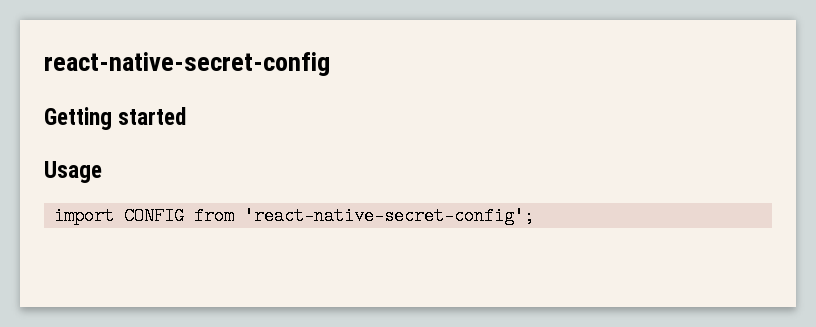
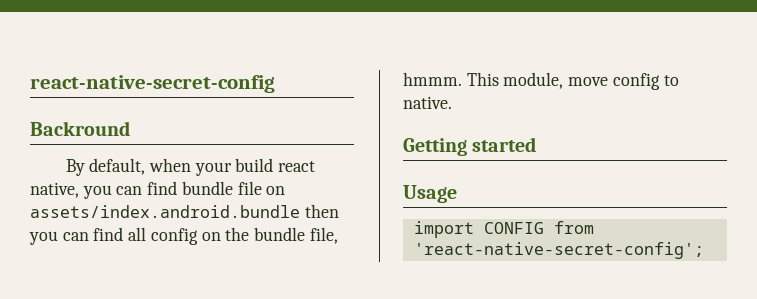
(330, 64) none -> [30,121,130,136] [65,158,316,176] [30,181,286,199] [30,204,339,218] [29,227,338,245] [403,72,679,90] [403,96,452,109] // Backround // By default, when your build react native, you can find bundle file on assets/index.android.bundle then you can find all config on the bundle file, hmmm. This module, move config to native.

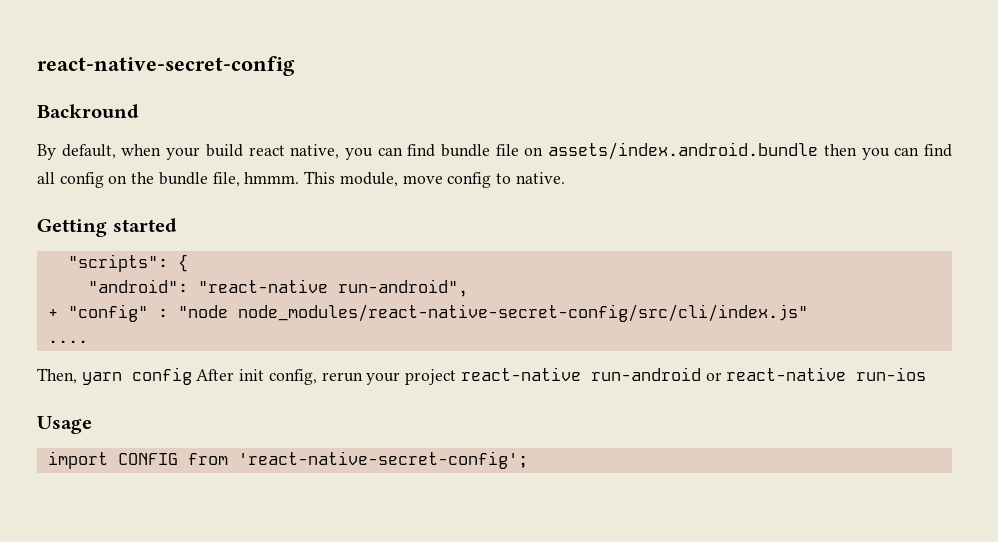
(537, 144) none -> [67,254,188,272] [87,279,468,297] [47,304,808,322] [47,340,88,343] [37,367,927,385] // "scripts": { // "android": "react-native run-android", // + "config" : "node node_modules/react-native-secret-config/src/cli/index.js" // .... // Then, yarn config After init config, rerun your project react-native run-android or react-native run-ios

